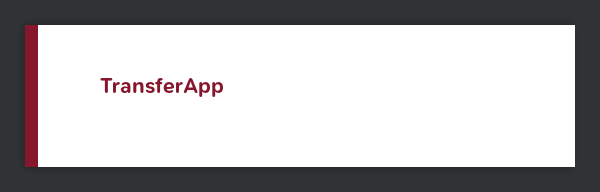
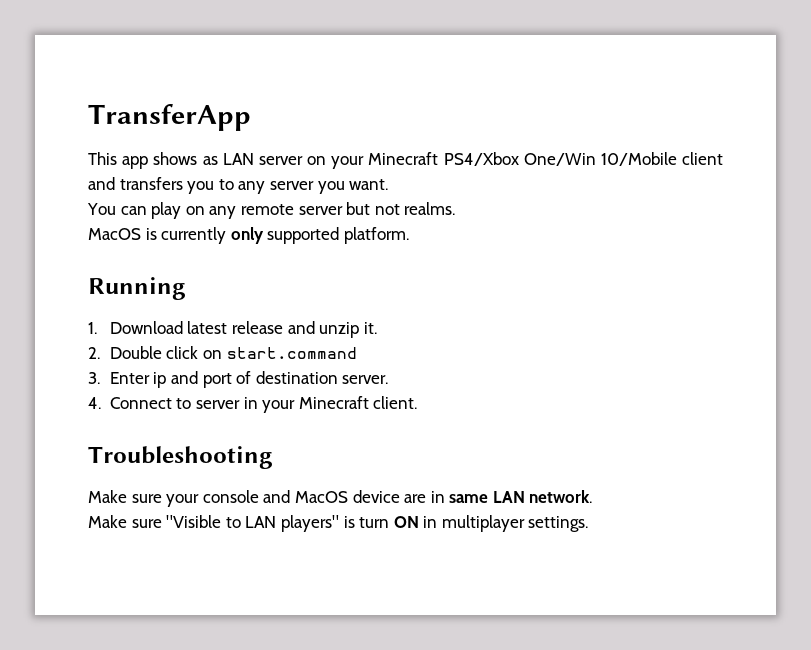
(224, 87) none -> [88,152,723,169] [88,177,389,194] [87,202,456,219] [88,227,409,244] [88,277,186,300] [88,321,377,338] [88,346,357,359] [88,371,389,388] [88,396,418,413] [88,446,273,469] [88,490,593,507] [88,515,589,532] // This app shows as LAN server on your Minecraft PS4/Xbox One/Win 10/Mobile client and transfers you to any server you want. // You can play on any remote server but not realms. // MacOS is currently only supported platform. // Running // 1. Download latest release and unzip it. // 2. Double click on start.command // 3. Enter ip and port of destination server. // 4. Connect to server in your Minecraft client. // Troubleshooting // Make sure your console and MacOS device are in same LAN network. // Make sure "Visible to LAN players" is turn ON in multiplayer settings.

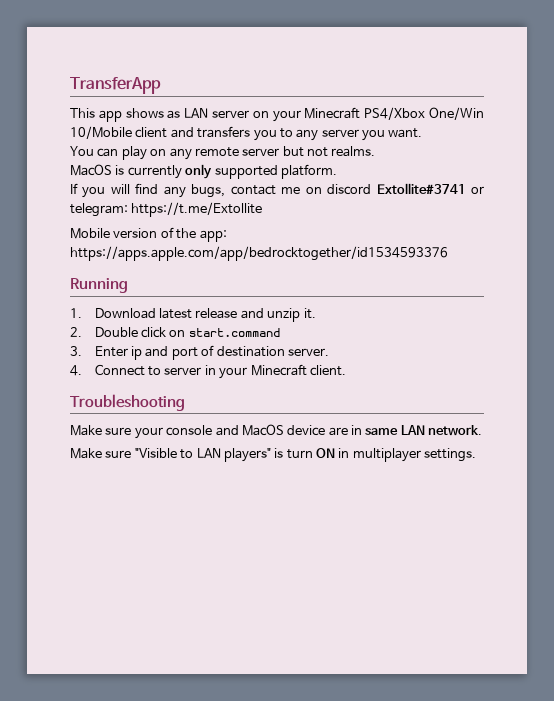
(409, 235) none -> [70,183,484,198] [70,202,263,217] [70,227,227,242] [70,246,448,261] // If you will find any bugs, contact me on discord Extollite#3741 or telegram: https://t.me/Extollite // Mobile version of the app: https://apps.apple.com/app/bedrocktogether/id1534593376

